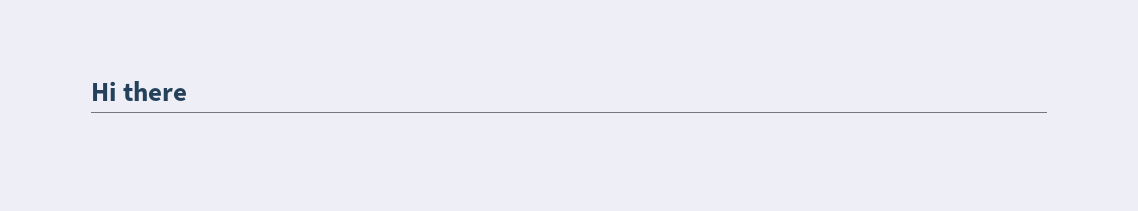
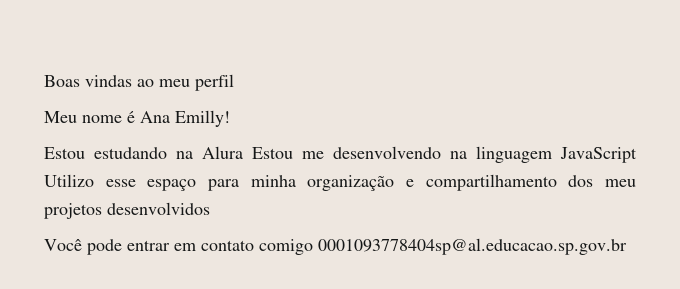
[91,81,188,101] Hi there -> [44,74,234,91] [44,110,230,127] [44,146,637,163] [44,174,636,191] [44,202,210,219] [44,238,627,255] Boas vindas ao meu perfil // Meu nome é Ana Emilly! // Estou estudando na Alura Estou me desenvolvendo na linguagem JavaScript Utilizo esse espaço para minha organização e compartilhamento dos meu projetos desenvolvidos // Você pode entrar em contato comigo 0001093778404sp@al.educacao.sp.gov.br

